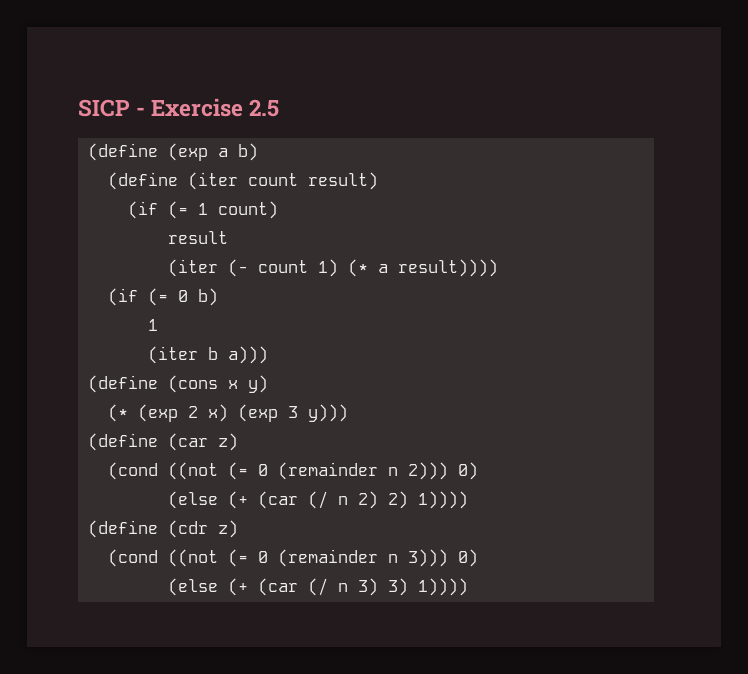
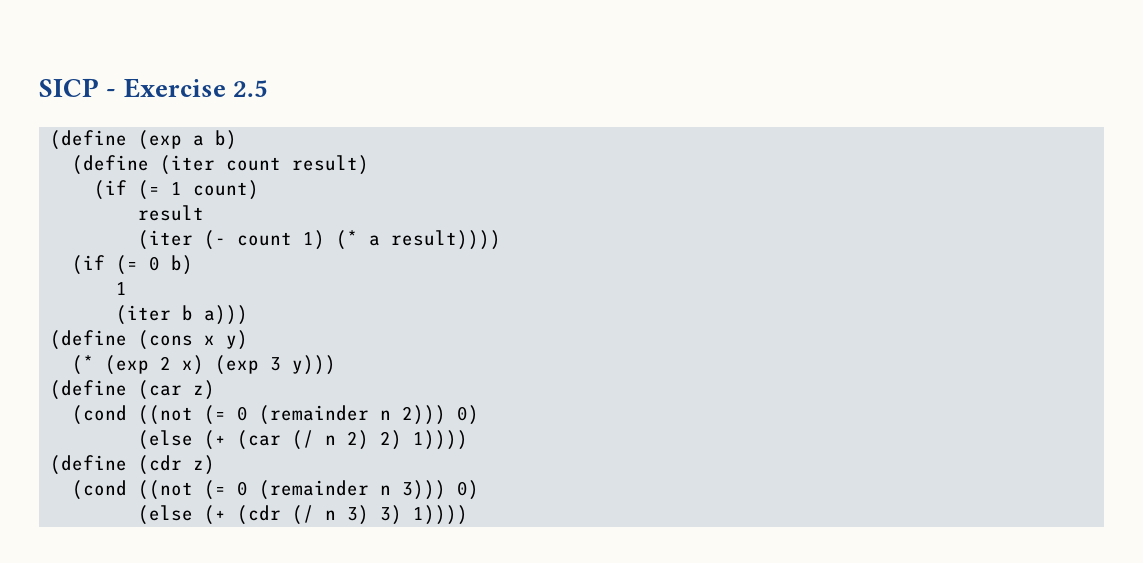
[257,578,298,596] (car -> [237,505,282,525] (cdr

